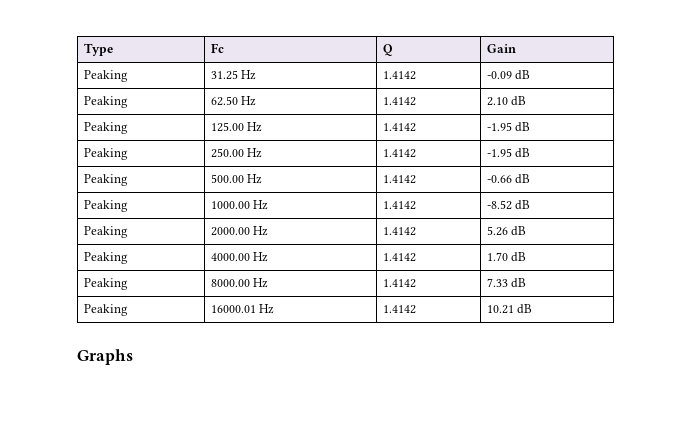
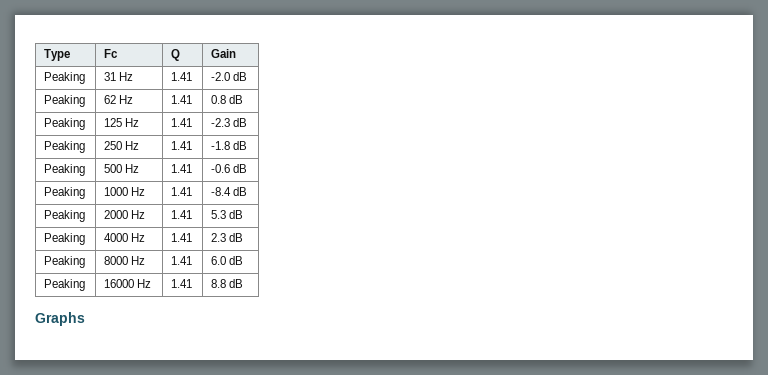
[210,70,257,80] [382,71,416,80] [486,70,531,80] [83,96,128,108] [210,96,257,106] [382,97,416,106] [486,96,527,106] [83,122,128,134] [210,122,263,132] [382,123,416,132] [486,122,531,132] [83,148,128,160] [210,148,263,158] [382,149,416,158] [486,148,531,158] [83,174,128,186] [210,174,263,184] [382,175,416,184] [486,174,531,184] [83,200,128,212] [210,200,269,210] [382,201,416,210] [486,200,531,210] [83,226,128,238] [210,226,269,236] [382,227,416,236] [486,226,527,236] [83,252,128,264] [210,252,269,262] [382,253,416,262] [486,252,527,262] [83,278,128,290] [210,278,269,288] [382,279,416,288] [486,278,527,288] [83,304,128,316] [210,304,275,314] [382,305,416,314] [486,305,514,314] 31.25 Hz | 1.4142 | -0.09 dB // Peaking | 62.50 Hz | 1.4142 | 2.10 dB // Peaking | 125.00 Hz | 1.4142 | -1.95 dB // Peaking | 250.00 Hz | 1.4142 | -1.95 dB // Peaking | 500.00 Hz | 1.4142 | -0.66 dB // Peaking | 1000.00 Hz | 1.4142 | -8.52 dB // Peaking | 2000.00 Hz | 1.4142 | 5.26 dB // Peaking | 4000.00 Hz | 1.4142 | 1.70 dB // Peaking | 8000.00 Hz | 1.4142 | 7.33 dB // Peaking | 16000.01 Hz | 1.4142 | 10.21 -> [104,72,134,81] [171,72,193,81] [211,72,248,81] [44,95,86,107] [104,95,134,104] [171,95,193,104] [211,95,244,104] [44,118,86,130] [104,118,140,127] [171,118,193,127] [211,118,248,127] [44,141,86,153] [104,141,140,150] [171,141,193,150] [211,141,248,150] [44,164,86,176] [104,164,140,173] [171,164,193,173] [211,164,248,173] [44,187,86,199] [104,187,146,196] [171,187,193,196] [211,187,248,196] [44,210,86,222] [104,210,146,219] [171,210,193,219] [211,210,244,219] [44,233,86,245] [104,233,146,242] [171,233,193,242] [211,233,244,242] [44,256,86,268] [104,256,146,265] [171,256,193,265] [211,256,244,265] [44,279,86,291] [104,279,152,288] [171,279,193,288] [211,279,227,288] 31 Hz | 1.41 | -2.0 dB // Peaking | 62 Hz | 1.41 | 0.8 dB // Peaking | 125 Hz | 1.41 | -2.3 dB // Peaking | 250 Hz | 1.41 | -1.8 dB // Peaking | 500 Hz | 1.41 | -0.6 dB // Peaking | 1000 Hz | 1.41 | -8.4 dB // Peaking | 2000 Hz | 1.41 | 5.3 dB // Peaking | 4000 Hz | 1.41 | 2.3 dB // Peaking | 8000 Hz | 1.41 | 6.0 dB // Peaking | 16000 Hz | 1.41 | 8.8

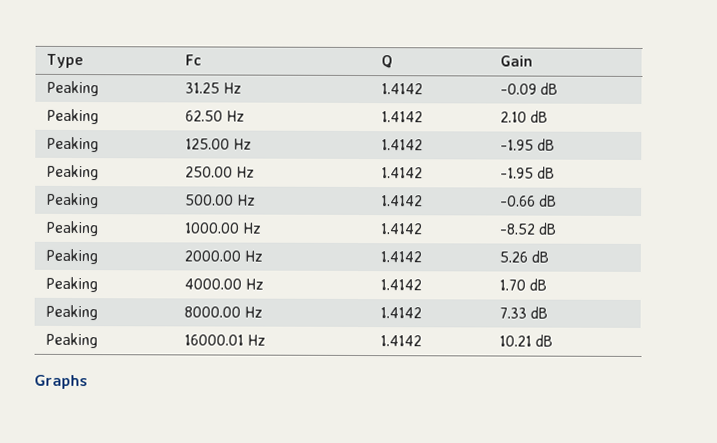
[104,72,134,81] [171,72,193,81] [211,72,248,81] [44,95,86,107] [104,95,134,104] [171,95,193,104] [211,95,244,104] [44,118,86,130] [104,118,140,127] [171,118,193,127] [211,118,248,127] [44,141,86,153] [104,141,140,150] [171,141,193,150] [211,141,248,150] [44,164,86,176] [104,164,140,173] [171,164,193,173] [211,164,248,173] [44,187,86,199] [104,187,146,196] [171,187,193,196] [211,187,248,196] [44,210,86,222] [104,210,146,219] [171,210,193,219] [211,210,244,219] [44,233,86,245] [104,233,146,242] [171,233,193,242] [211,233,244,242] [44,256,86,268] [104,256,146,265] [171,256,193,265] [211,256,244,265] [44,279,86,291] [104,279,152,288] [171,279,193,288] [211,279,227,288] 31 Hz | 1.41 | -2.0 dB // Peaking | 62 Hz | 1.41 | 0.8 dB // Peaking | 125 Hz | 1.41 | -2.3 dB // Peaking | 250 Hz | 1.41 | -1.8 dB // Peaking | 500 Hz | 1.41 | -0.6 dB // Peaking | 1000 Hz | 1.41 | -8.4 dB // Peaking | 2000 Hz | 1.41 | 5.3 dB // Peaking | 4000 Hz | 1.41 | 2.3 dB // Peaking | 8000 Hz | 1.41 | 6.0 dB // Peaking | 16000 Hz | 1.41 | 8.8 -> [184,82,242,94] [380,83,423,95] [499,82,558,95] [45,108,99,125] [184,110,245,122] [380,111,423,123] [499,110,548,123] [45,136,99,153] [184,138,252,150] [380,139,423,151] [499,138,555,151] [45,164,99,181] [184,166,255,178] [380,167,423,179] [499,166,555,179] [45,192,99,209] [184,194,256,206] [380,195,423,207] [499,194,557,207] [44,220,98,237] [183,222,261,234] [379,223,422,235] [498,222,556,235] [44,248,98,265] [183,250,263,262] [379,251,422,263] [498,250,549,263] [44,276,98,293] [183,278,264,290] [379,279,422,291] [498,278,547,291] [44,304,98,321] [183,306,263,318] [379,307,422,319] [498,306,548,319] [44,332,98,349] [183,334,266,346] [379,335,422,347] [498,335,532,347] 31.25 Hz | 1.4142 | -0.09 dB // Peaking | 62.50 Hz | 1.4142 | 2.10 dB // Peaking | 125.00 Hz | 1.4142 | -1.95 dB // Peaking | 250.00 Hz | 1.4142 | -1.95 dB // Peaking | 500.00 Hz | 1.4142 | -0.66 dB // Peaking | 1000.00 Hz | 1.4142 | -8.52 dB // Peaking | 2000.00 Hz | 1.4142 | 5.26 dB // Peaking | 4000.00 Hz | 1.4142 | 1.70 dB // Peaking | 8000.00 Hz | 1.4142 | 7.33 dB // Peaking | 16000.01 Hz | 1.4142 | 10.21

